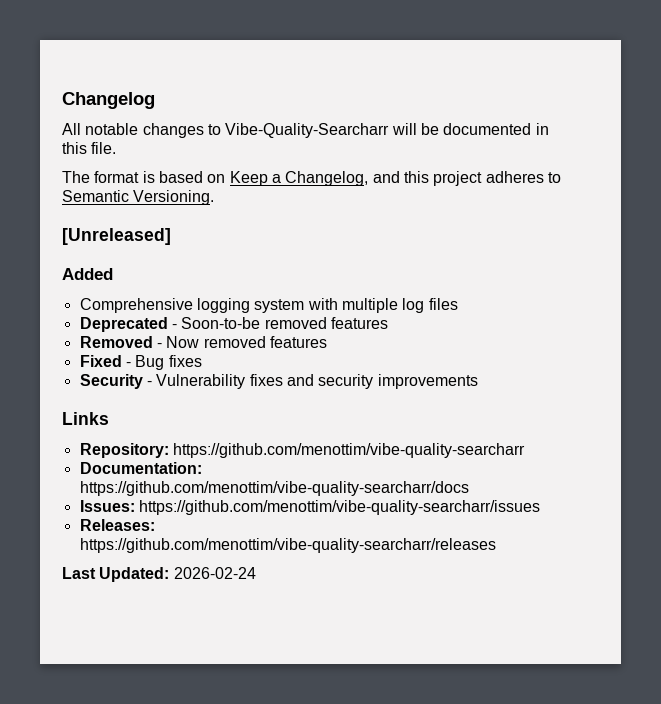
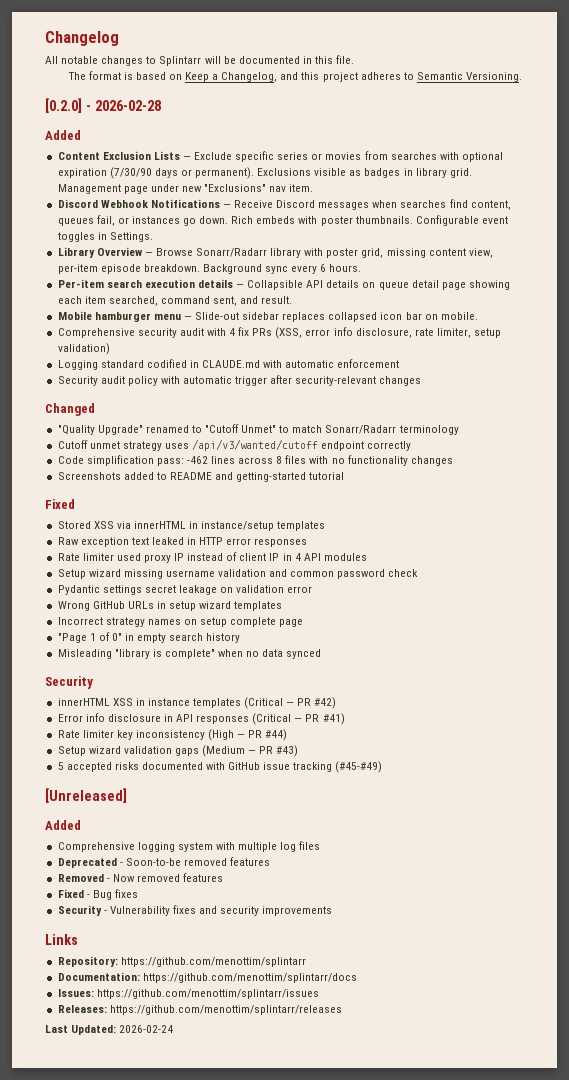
[225,123,390,138] Vibe-Quality-Searcharr -> [159,56,202,66] Splintarr
(215, 197) none -> [45,98,161,113] [45,130,81,140] [57,151,503,162] [57,167,472,179] [57,184,314,194] [57,199,511,210] [57,215,508,226] [57,232,153,242] [57,247,493,258] [57,264,362,274] [57,279,510,290] [57,296,293,306] [57,311,478,322] [57,327,502,339] [57,343,110,355] [57,359,400,370] [57,375,422,386] [45,403,95,416] [57,424,459,435] [57,439,412,451] [57,455,453,466] [57,472,345,482] [45,499,75,509] [57,521,326,531] [57,537,308,547] [57,552,367,563] [57,569,419,579] [57,585,313,595] [57,601,283,611] [57,617,304,627] [57,632,241,643] [57,649,322,659] [45,676,93,689] [57,697,337,709] [57,713,345,725] [57,729,288,741] [57,745,299,757] [57,761,383,773] // [0.2.0] - 2026-02-28 // Added // Content Exclusion Lists — Exclude specific series or movies from searches with optional expiration (7/30/90 days or permanent). Exclusions visible as badges in library grid. Management page under new "Exclusions" nav item. // Discord Webhook Notifications — Receive Discord messages when searches find content, queues fail, or instances go down. Rich embeds with poster thumbnails. Configurable event toggles in Settings. // Library Overview — Browse Sonarr/Radarr library with poster grid, missing content view, per-item episode breakdown. Background sync every 6 hours. // Per-item search execution details — Collapsible API details on queue detail page showing each item searched, command sent, and result. // Mobile hamburger menu — Slide-out sidebar replaces collapsed icon bar on mobile. // Comprehensive security audit with 4 fix PRs (XSS, error info disclosure, rate limiter, setup validation) // Logging standard codified in CLAUDE.md with automatic enforcement // Security audit policy with automatic trigger after security-relevant changes // Changed // "Quality Upgrade" renamed to "Cutoff Unmet" to match Sonarr/Radarr terminology // Cutoff unmet strategy uses /api/v3/wanted/cutoff endpoint correctly // Code simplification pass: -462 lines across 8 files with no functionality changes // Screenshots added to README and getting-started tutorial // Fixed // Stored XSS via innerHTML in instance/setup templates // Raw exception text leaked in HTTP error responses // Rate limiter used proxy IP instead of client IP in 4 API modules // Setup wizard missing username validation and common password check // Pydantic settings secret leakage on validation error // Wrong GitHub URLs in setup wizard templates // Incorrect strategy names on setup complete page // "Page 1 of 0" in empty search history // Misleading "library is complete" when no data synced // Security // innerHTML XSS in instance templates (Critical — PR #42) // Error info disclosure in API responses (Critical — PR #41) // Rate limiter key inconsistency (High — PR #44) // Setup wizard validation gaps (Medium — PR #43) // 5 accepted risks documented with GitHub issue tracking (#45-#49)
[172,443,525,458] https://github.com/menottim/vibe-quality-searcharr -> [120,957,306,967] https://github.com/menottim/splintarr
[79,481,469,496] https://github.com/menottim/vibe-quality-searcharr/docs -> [142,973,357,983] https://github.com/menottim/splintarr/docs
[138,500,540,515] https://github.com/menottim/vibe-quality-searcharr/issues -> [96,989,319,999] https://github.com/menottim/splintarr/issues
[79,538,496,553] https://github.com/menottim/vibe-quality-searcharr/releases -> [109,1005,342,1015] https://github.com/menottim/splintarr/releases

